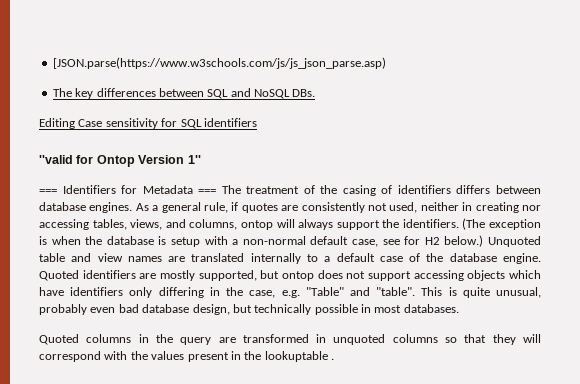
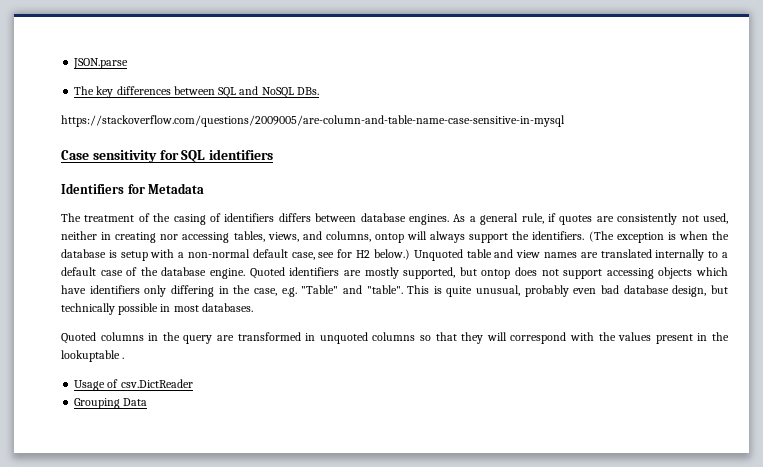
[52,57,386,69] [JSON.parse(https://www.w3schools.com/js/js_json_parse.asp) -> [73,58,129,69] JSON.parse
[39,118,75,129] Editing -> [61,115,565,127] https://stackoverflow.com/questions/2009005/are-column-and-table-name-case-sensitive-in-mysql //
[39,155,201,167] [39,189,57,194] ''valid for Ontop Version 1'' // === -> (274, 154) none
[198,189,217,194] === -> (205, 188) //
(334, 359) none -> [74,379,193,391] [74,398,148,409] // Usage of csv.DictReader // Grouping Data

